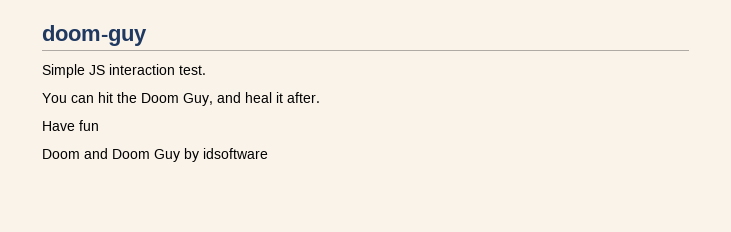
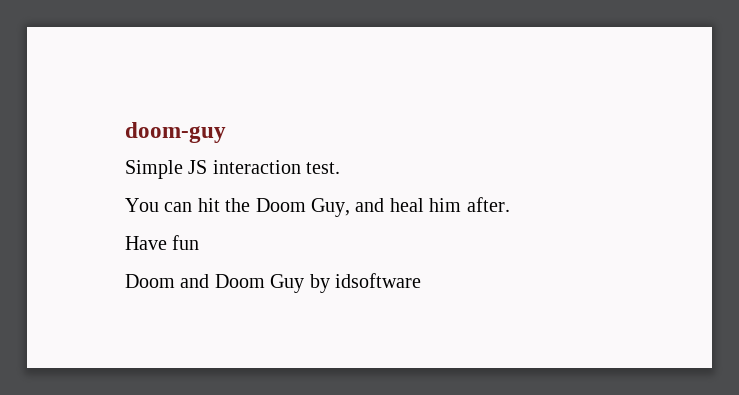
[276,92,283,103] it -> [429,198,462,212] him

